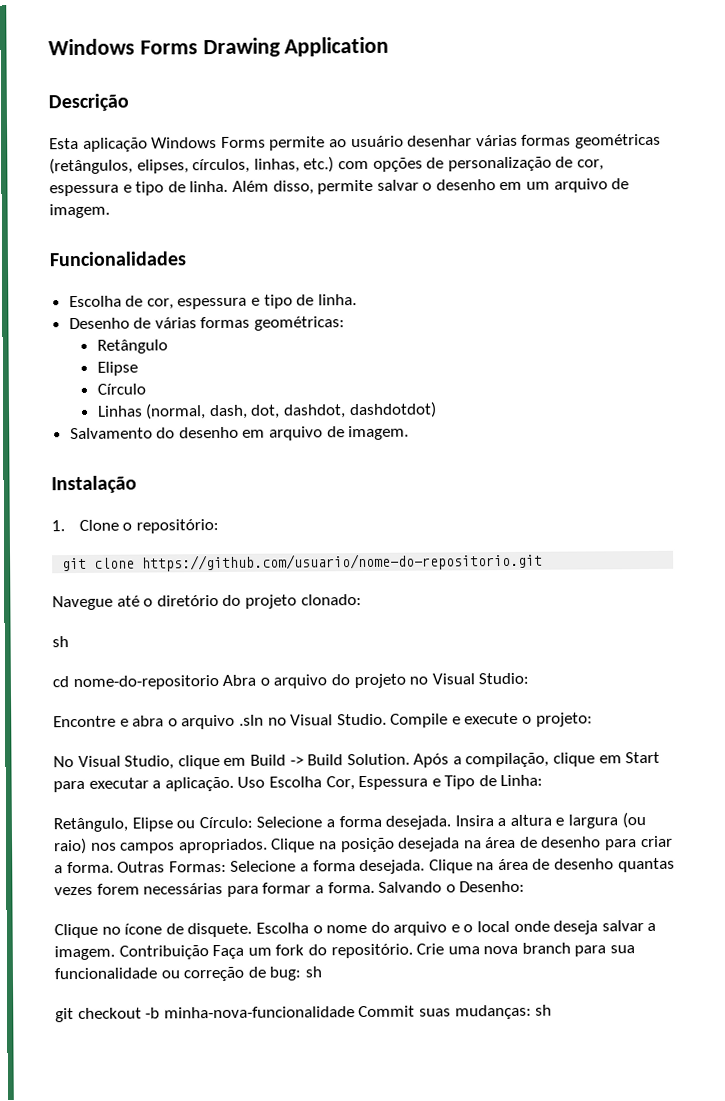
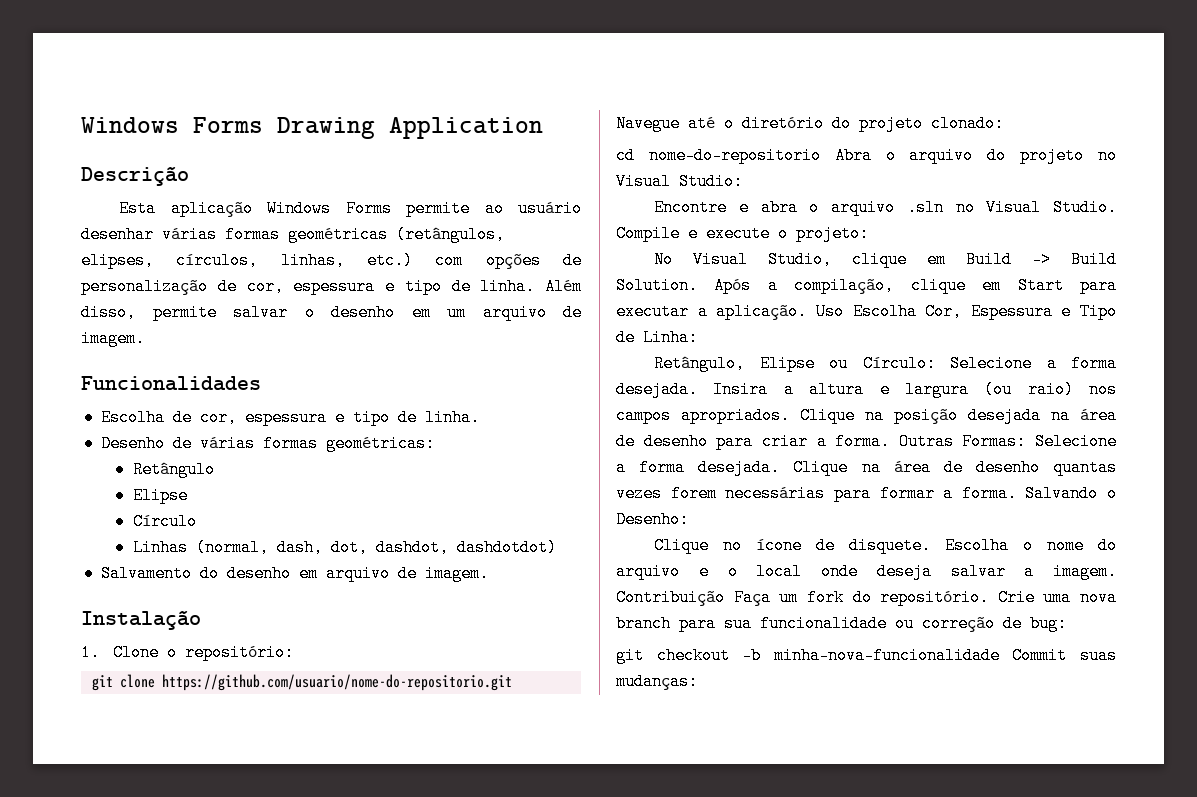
[52,636,69,648] // sh -> (1004, 123) none
[304,966,322,978] sh -> (1067, 623) none
[535,1004,553,1016] sh -> (698, 681) none

